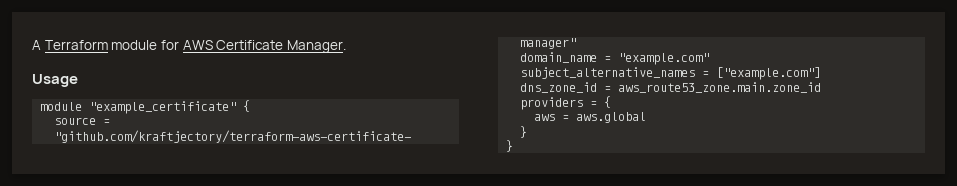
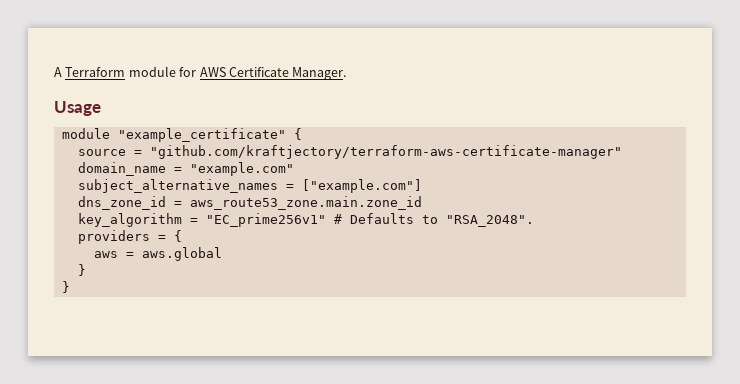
(822, 87) none -> [77,213,534,227] // key_algorithm = "EC_prime256v1" # Defaults to "RSA_2048".

